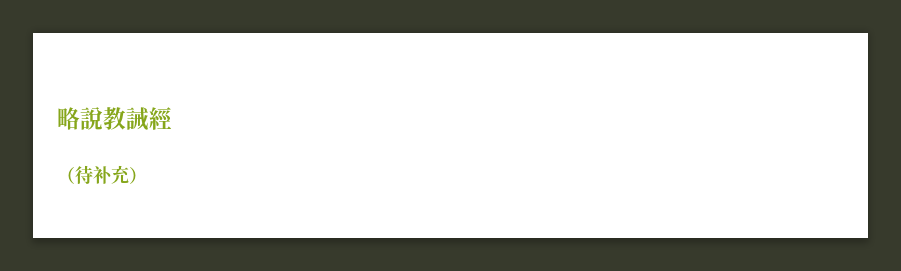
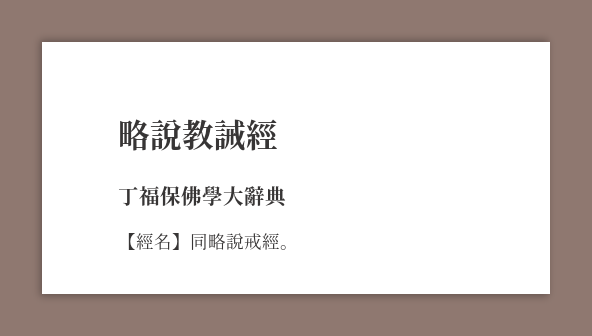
[57,165,147,184] （待补充） -> [118,186,288,208] [118,233,298,251] 丁福保佛學大辭典 // 【經名】同略說戒經。

